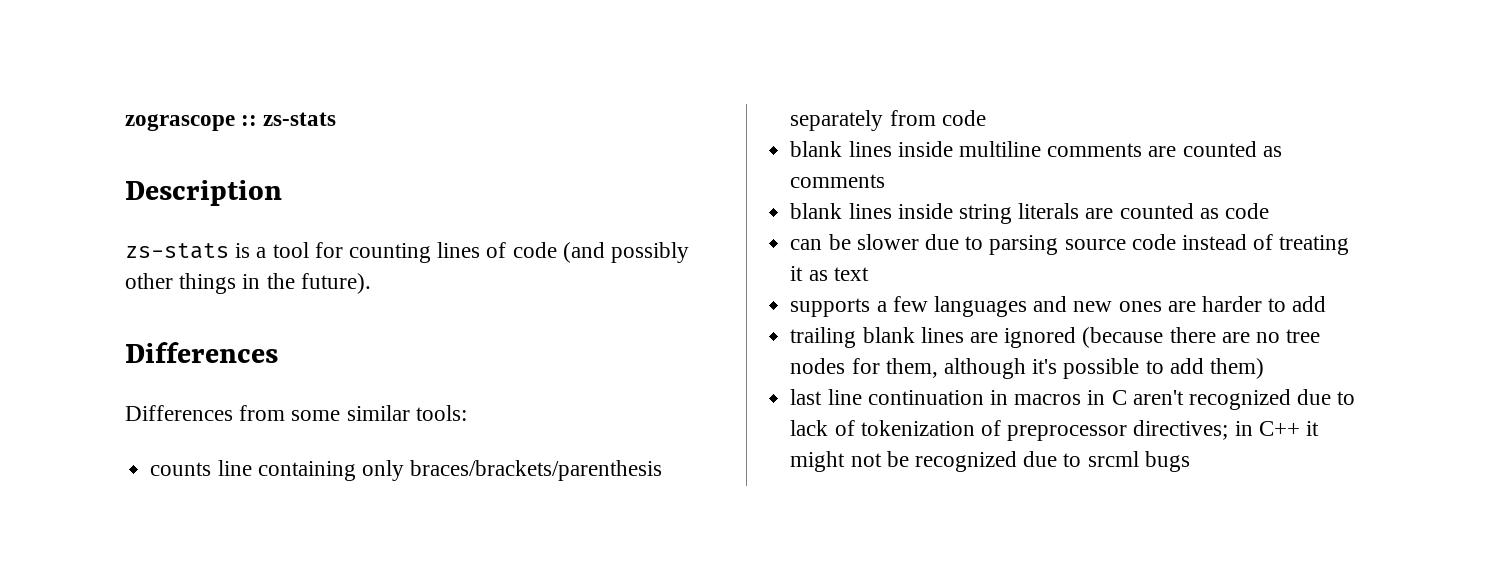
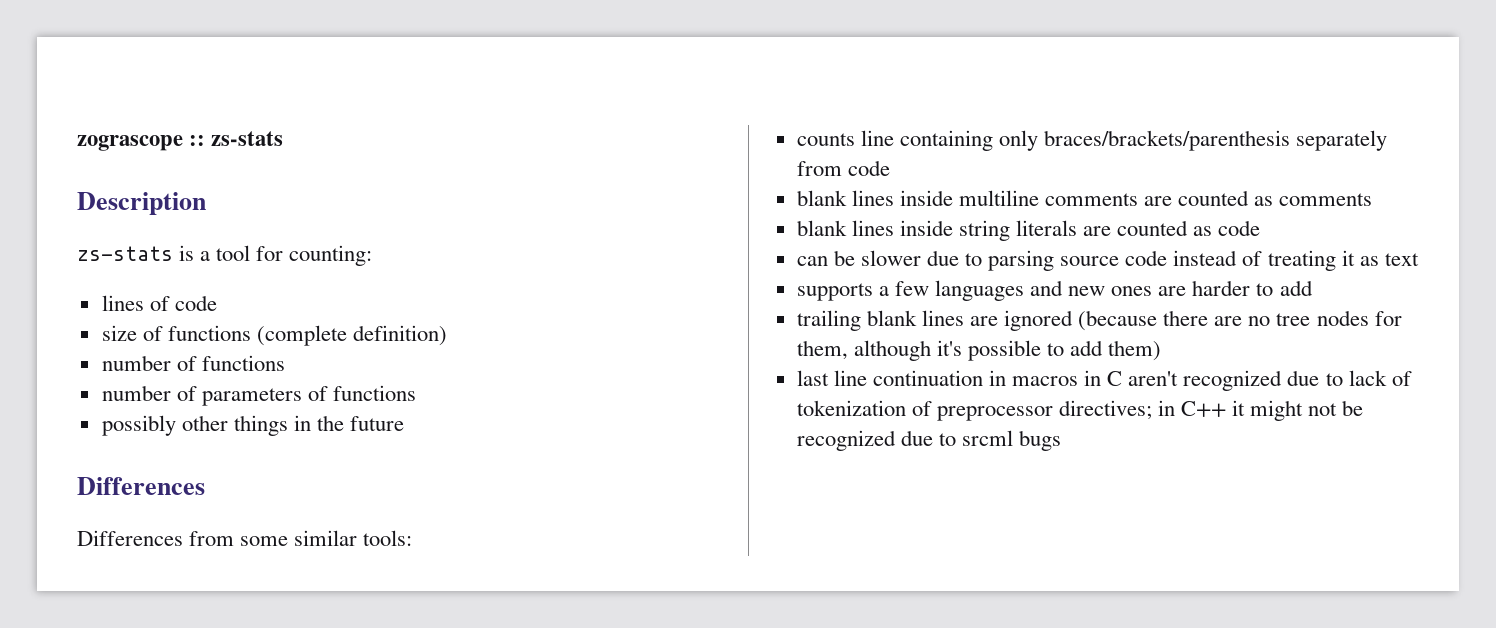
[349,243,432,263] counting -> [289,245,373,266] counting: //
[562,242,605,263] (and -> [101,325,448,346] [101,355,285,371] [101,385,417,406] // size of functions (complete definition) // number of functions // number of parameters of functions //
[300,273,371,294] future). -> [350,416,405,431] future

